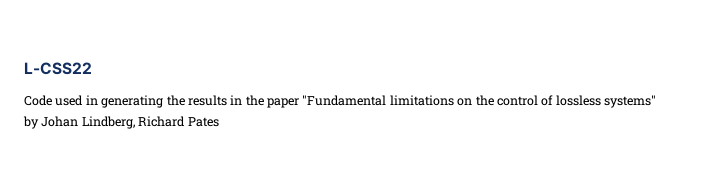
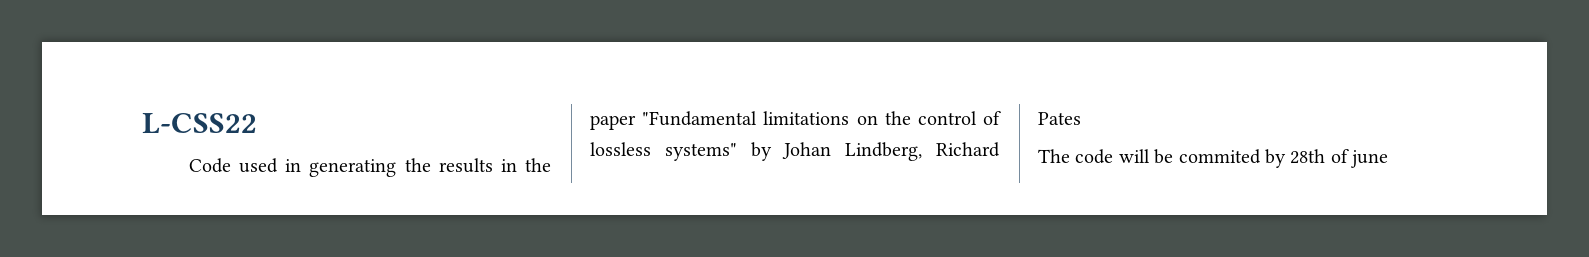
(219, 122) none -> [1038,149,1389,168] // The code will be commited by 28th of june

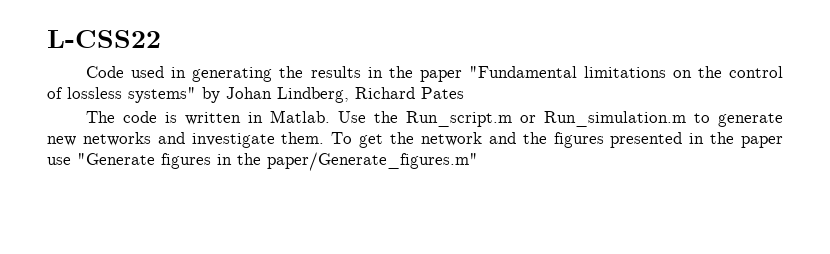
[1118,149,1389,168] will be commited by 28th of june -> [165,110,784,127] [47,132,784,148] [47,152,478,171] is written in Matlab. Use the Run_script.m or Run_simulation.m to generate new networks and investigate them. To get the network and the figures presented in the paper use "Generate figures in the paper/Generate_figures.m"

